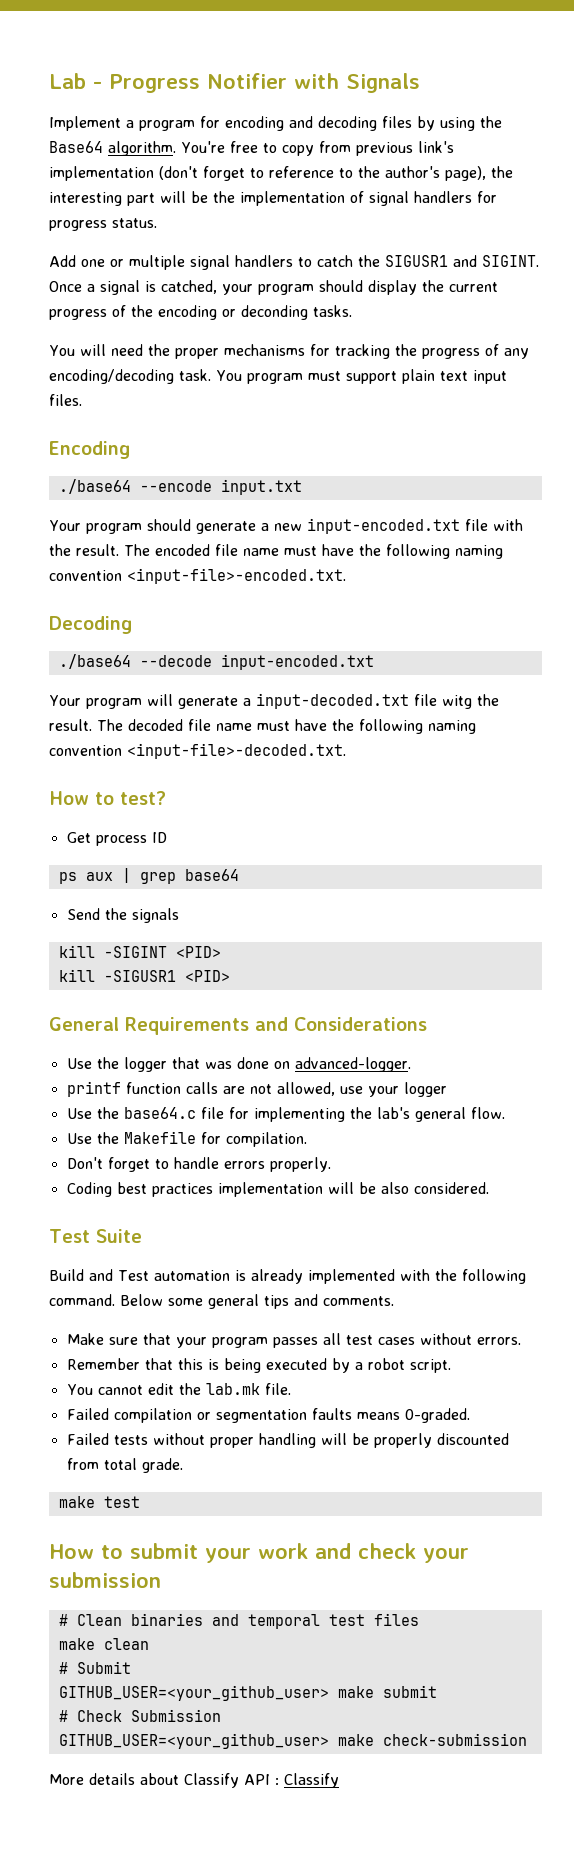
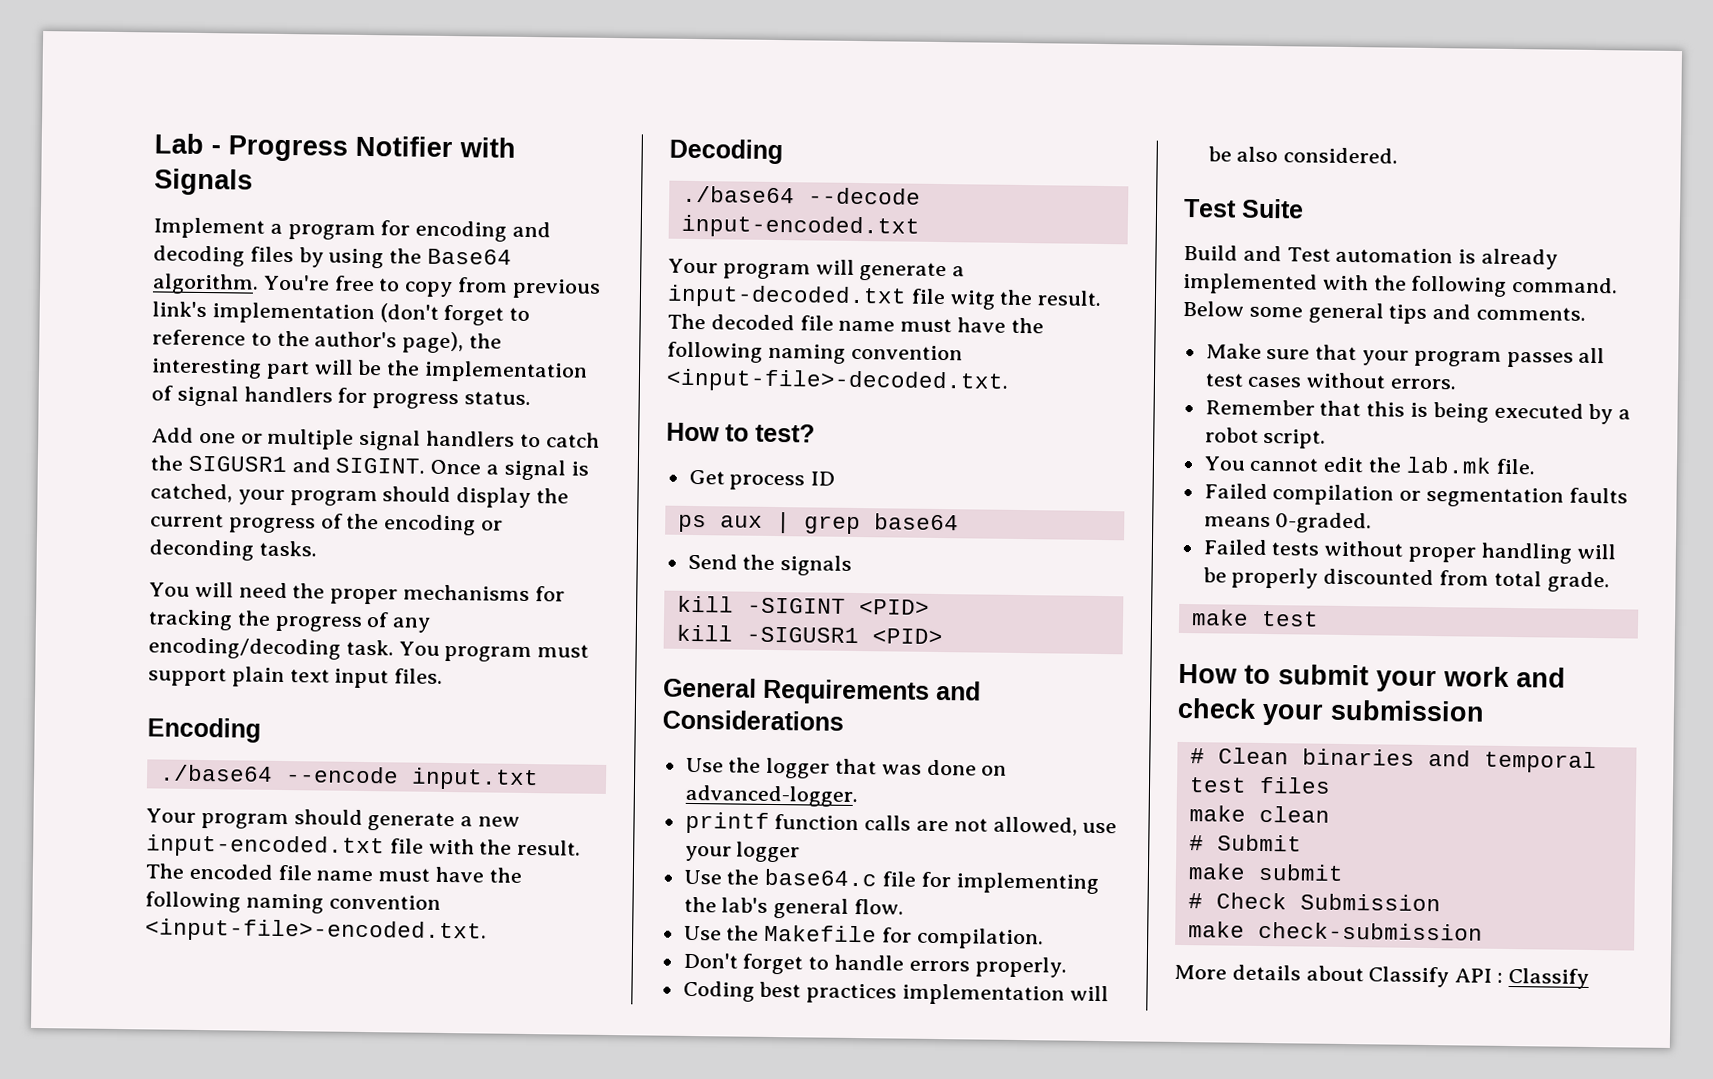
[58,1685,329,1701] GITHUB_USER=<your_github_user> -> (1302, 843) none
[58,1733,329,1749] GITHUB_USER=<your_github_user> -> (1441, 902) none

